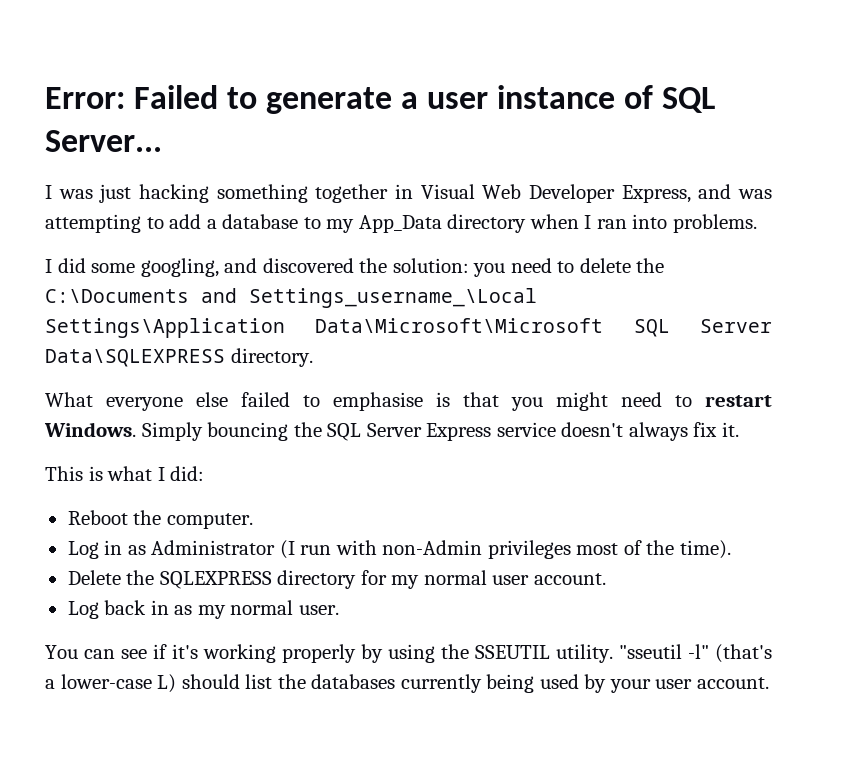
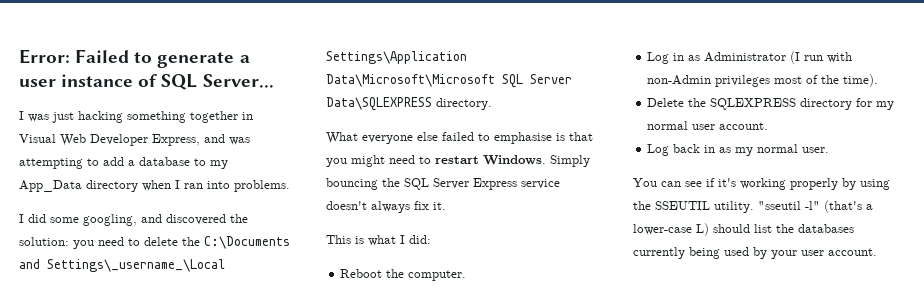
[249,288,537,308] Settings_username_\Local -> [47,259,225,272] Settings\_username_\Local

